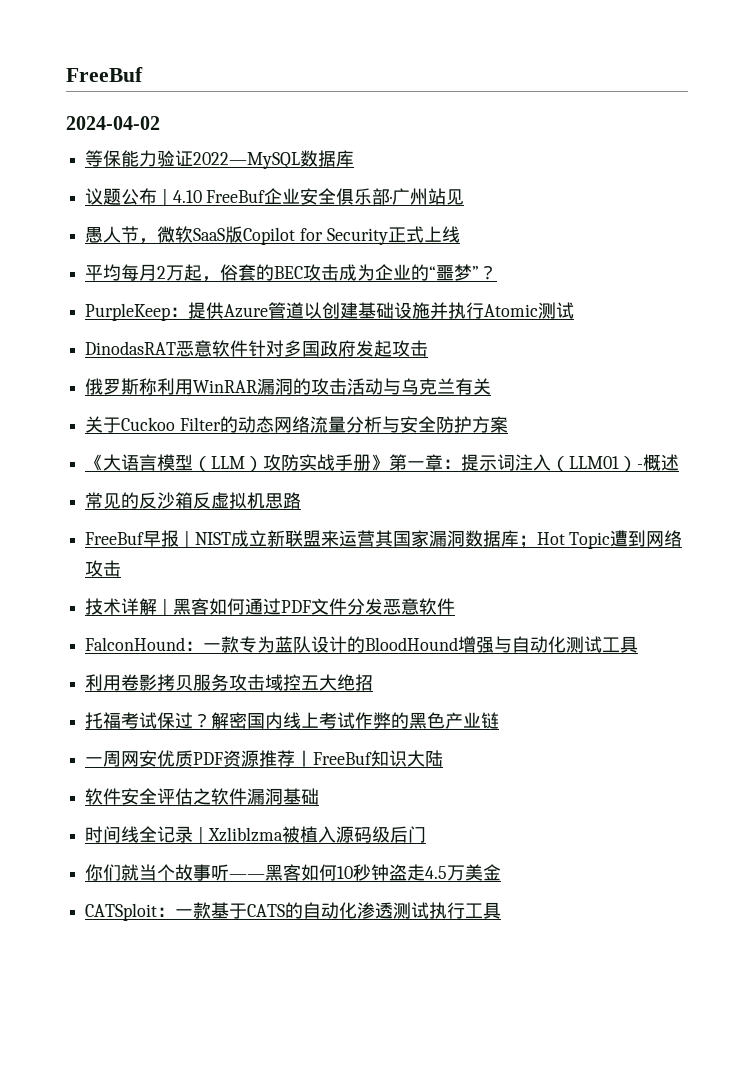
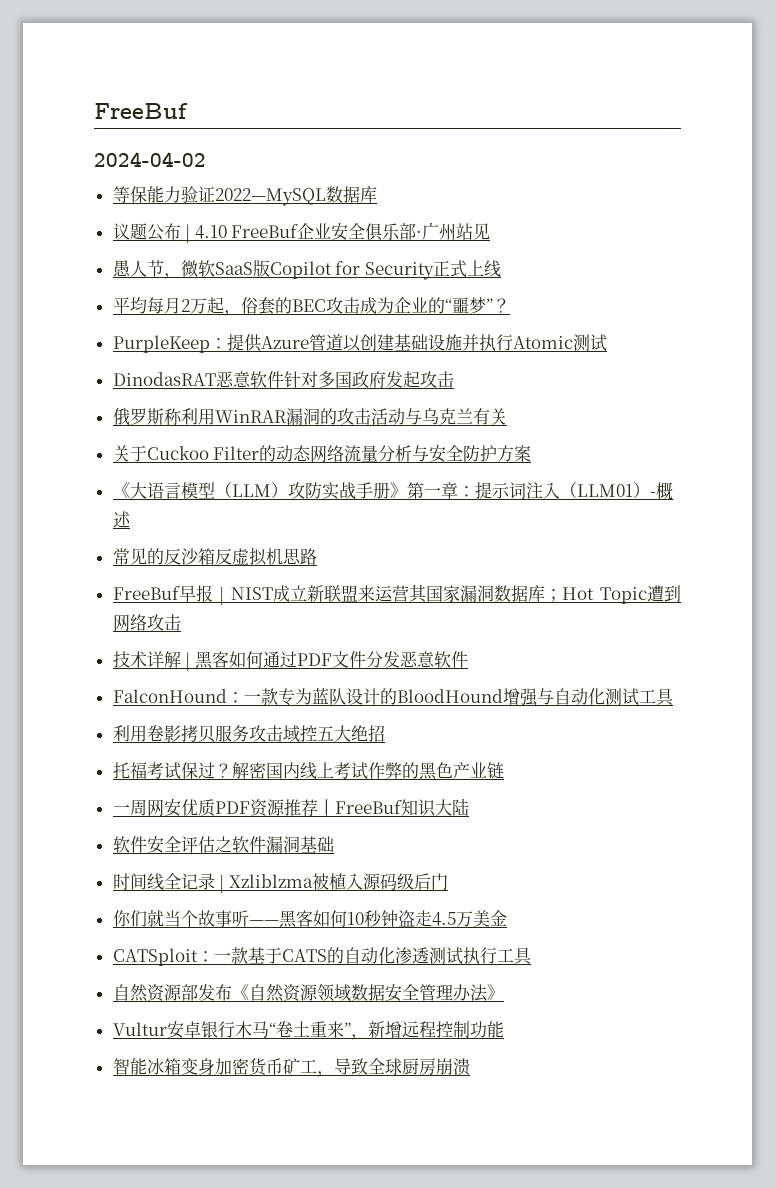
(502, 910) none -> [112,984,504,1002] [112,1021,504,1040] [112,1058,470,1077] // 自然资源部发布《自然资源领域数据安全管理办法》 // Vultur安卓银行木马“卷土重来”，新增远程控制功能 // 智能冰箱变身加密货币矿工，导致全球厨房崩溃

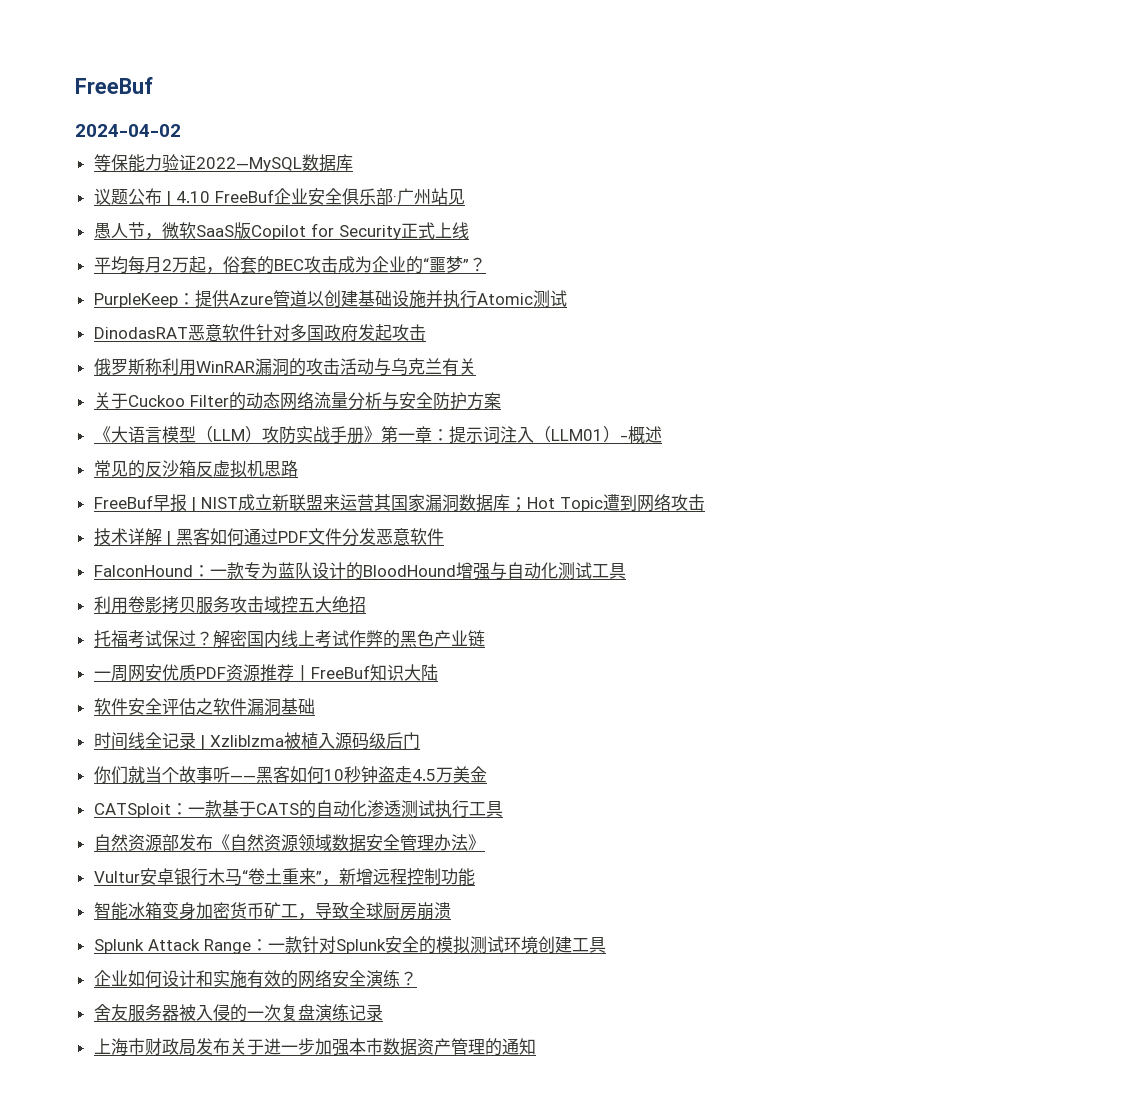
(470, 1067) none -> [93,936,606,954] [93,970,417,988] [93,1004,383,1022] [93,1038,536,1056] // Splunk Attack Range：一款针对Splunk安全的模拟测试环境创建工具 // 企业如何设计和实施有效的网络安全演练？ // 舍友服务器被入侵的一次复盘演练记录 // 上海市财政局发布关于进一步加强本市数据资产管理的通知

